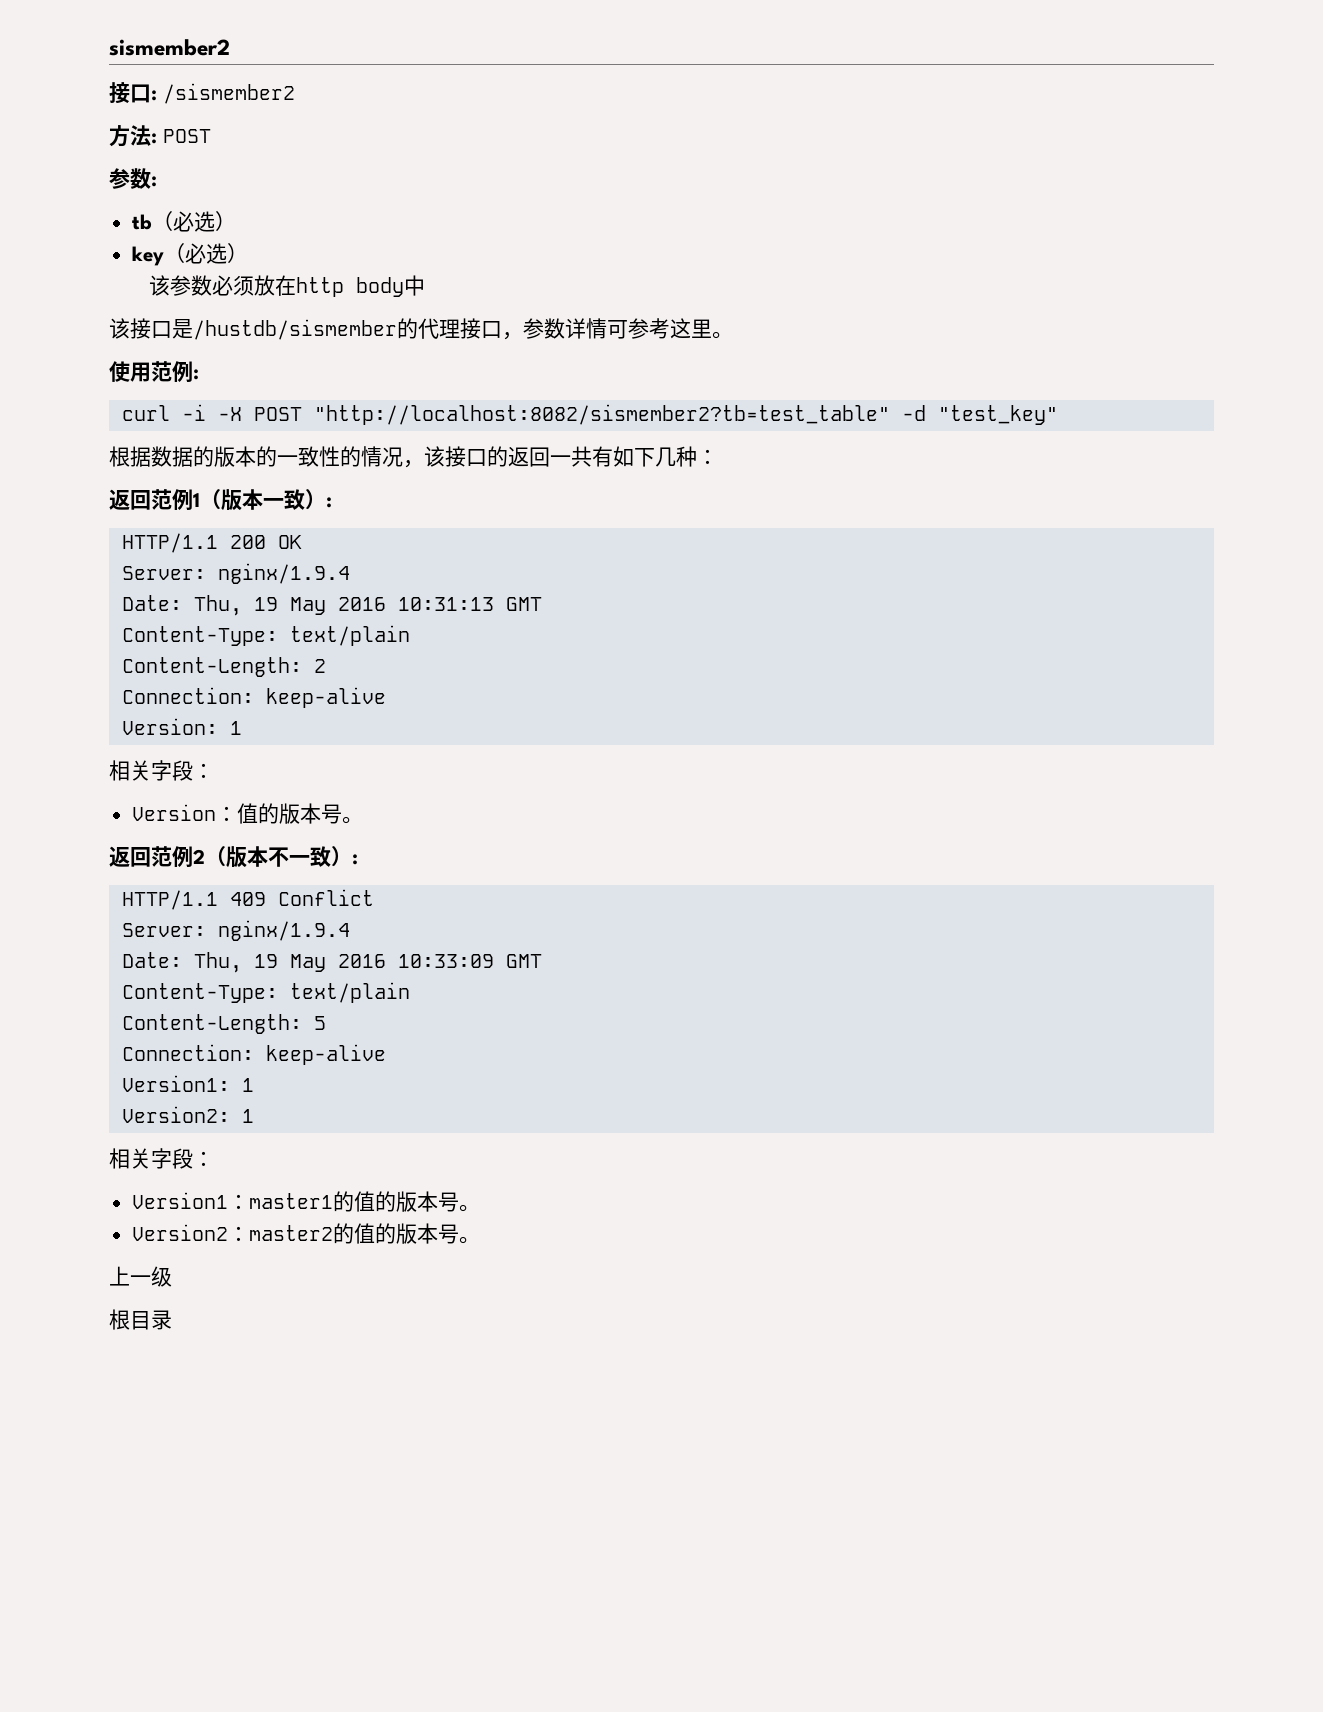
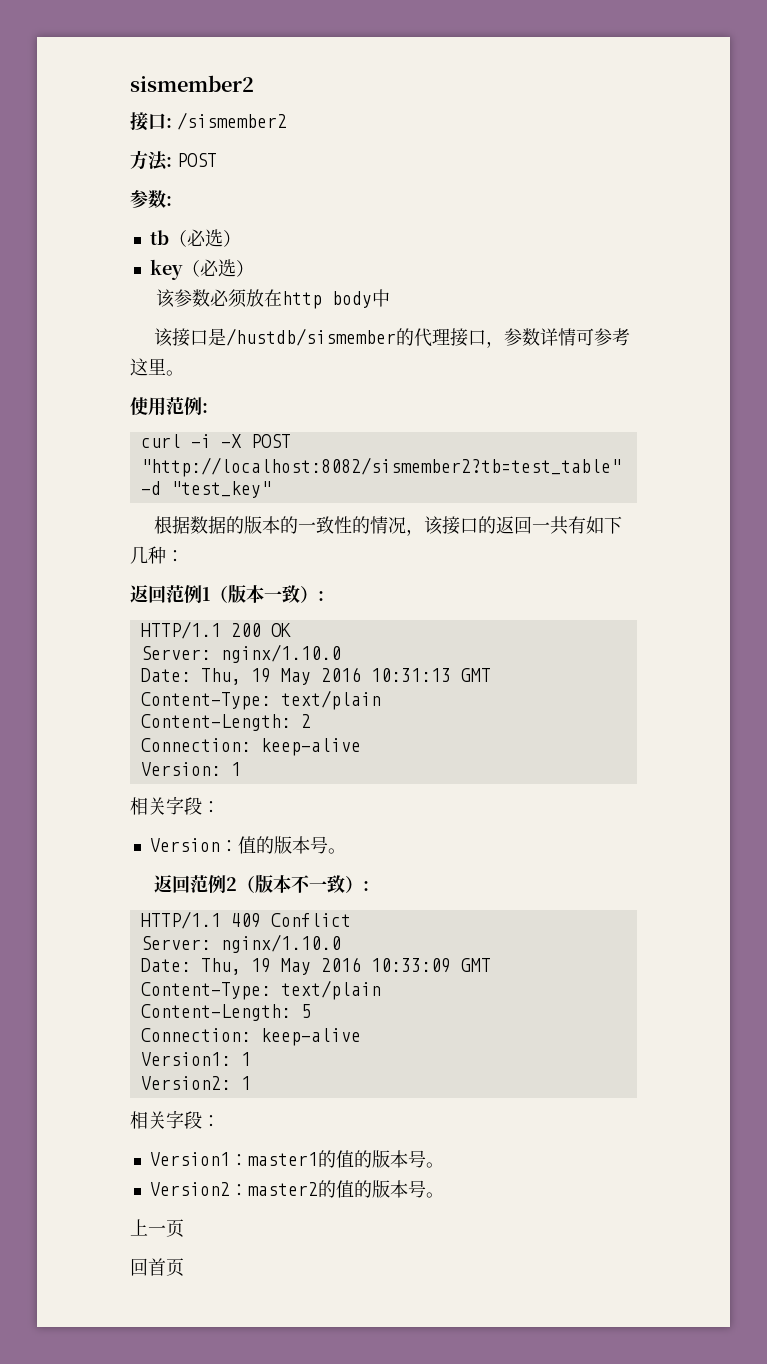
[217,563,350,584] nginx/1.9.4 -> [220,644,341,663] nginx/1.10.0
[217,920,350,941] nginx/1.9.4 -> [220,934,341,953] nginx/1.10.0
[151,1266,172,1287] [109,1309,172,1330] 级 // 根目录 -> [166,1219,184,1238] [130,1258,184,1277] 页 // 回首页

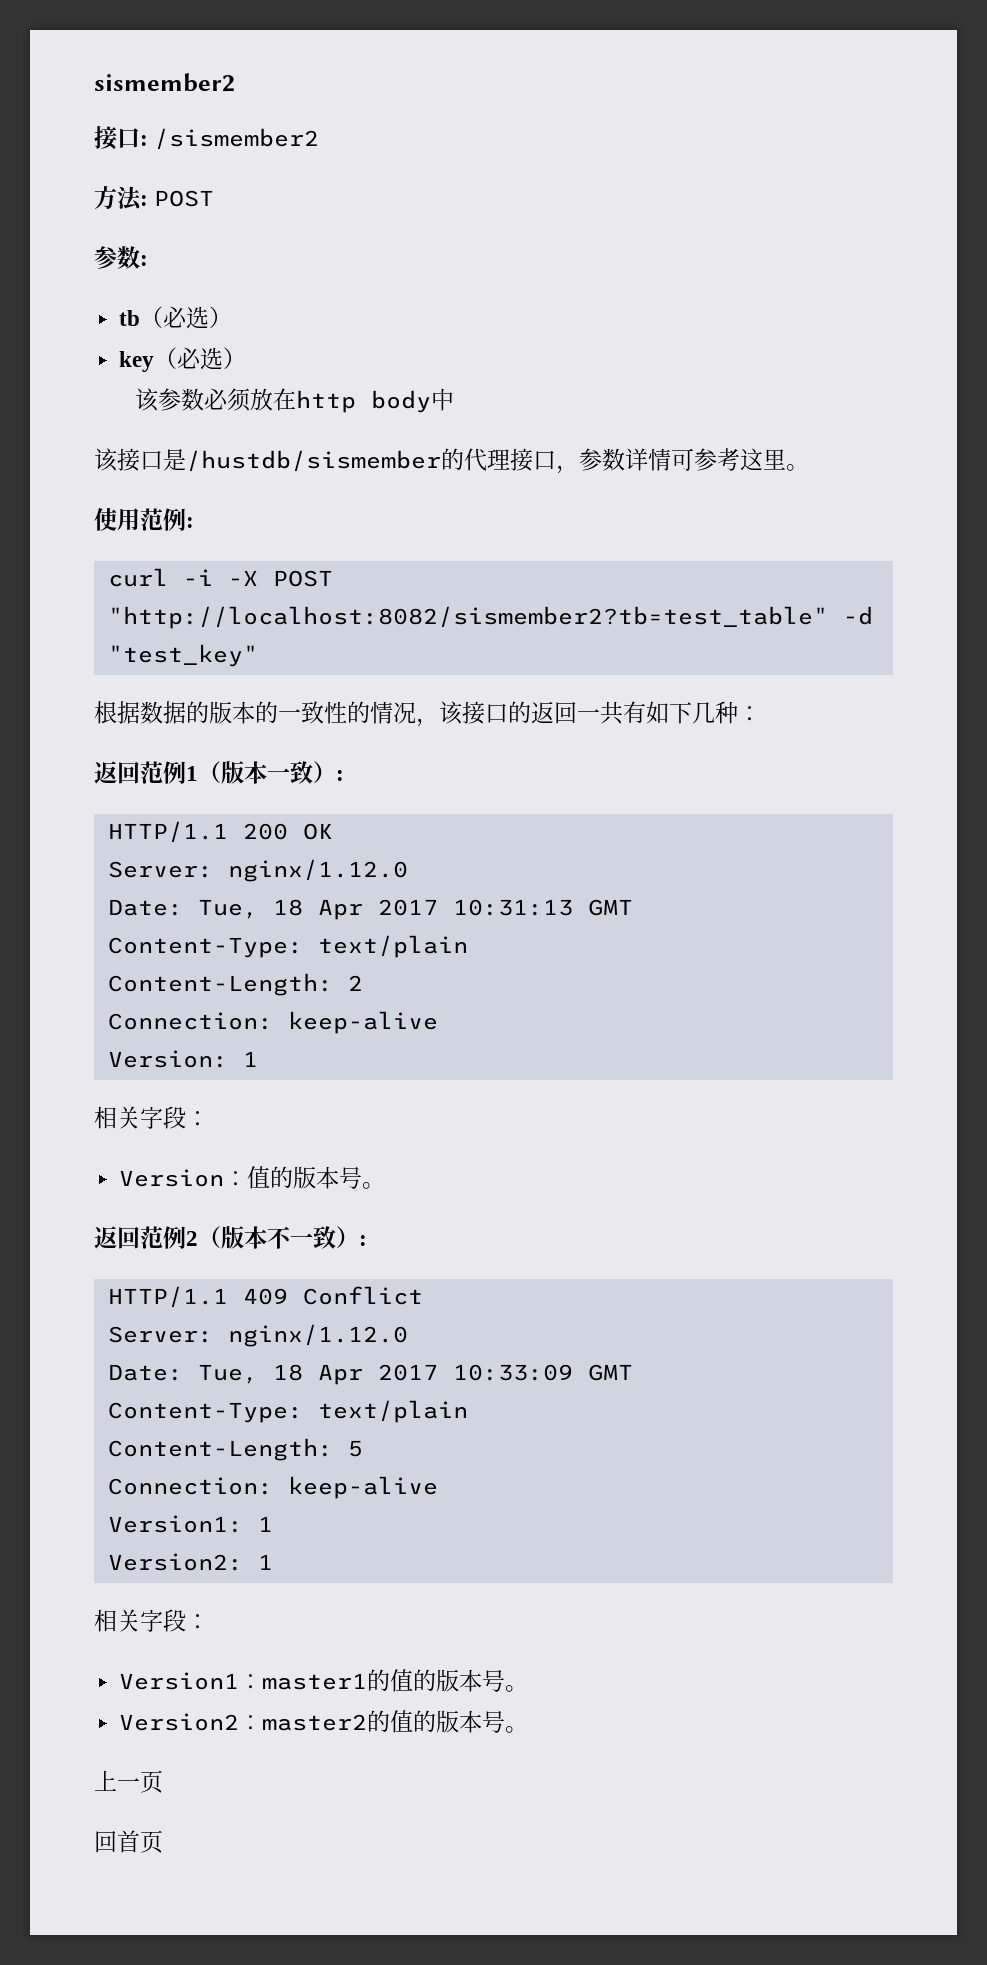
[220,644,341,663] [140,667,361,685] nginx/1.10.0 // Date: Thu, 19 May 2016 -> [227,859,408,882] [107,899,438,920] nginx/1.12.0 // Date: Tue, 18 Apr 2017
[220,934,341,953] [140,957,361,975] nginx/1.10.0 // Date: Thu, 19 May 2016 -> [227,1324,408,1347] [107,1364,438,1385] nginx/1.12.0 // Date: Tue, 18 Apr 2017

